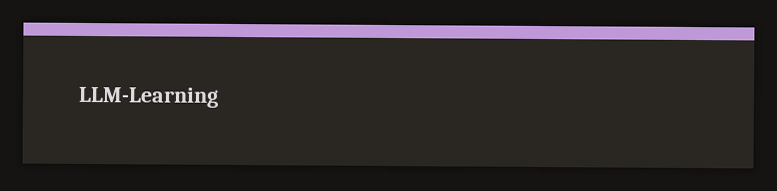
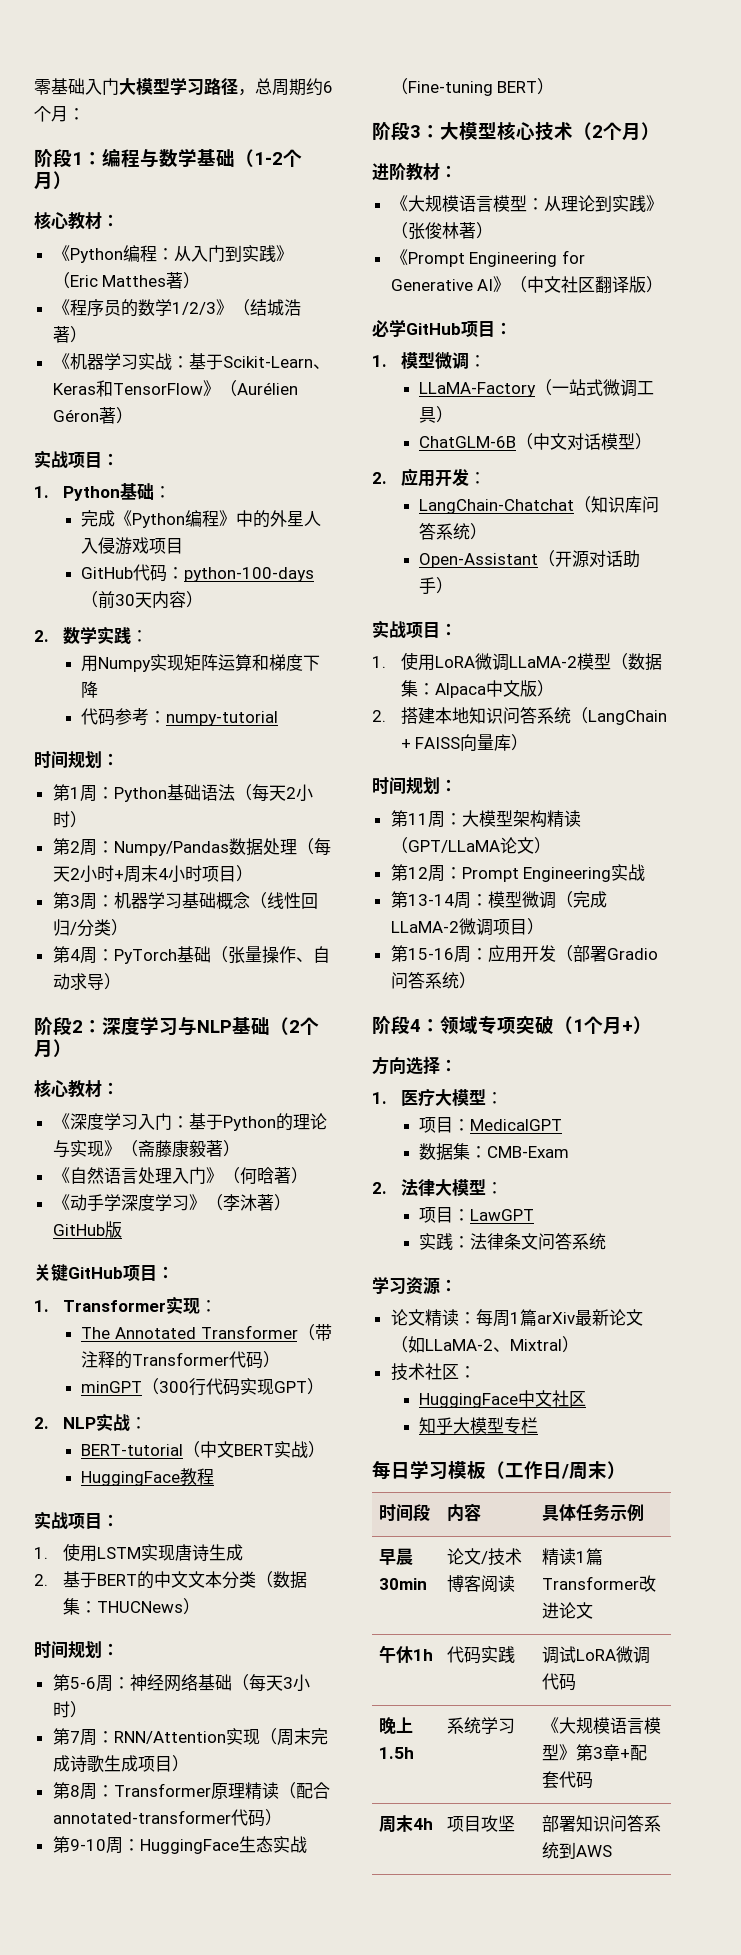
[78,86,219,108] LLM-Learning -> [34,77,333,96] [34,106,85,122] [34,148,302,168] [34,171,72,190] [34,212,119,230] [52,245,293,263] [52,272,201,289] [52,299,301,317] [52,326,87,343] [52,353,330,371] [52,380,298,397] [52,407,133,424] [34,450,119,469] [34,483,171,501] [81,510,322,528] [81,537,184,555] [81,564,315,582] [81,591,204,609] [34,626,148,644] [81,654,321,672] [81,681,99,698] [81,708,279,726] [34,751,119,769] [52,784,313,802] [52,811,87,828] [52,838,331,856] [52,865,253,883] [52,892,318,910] [52,919,128,937] [52,946,330,964] [52,973,121,990] [34,1016,319,1036] [34,1039,72,1058] [34,1080,119,1098] [52,1113,327,1131] [52,1140,240,1158] [52,1167,308,1184] [52,1194,291,1212] [52,1221,122,1238] [34,1264,174,1282] [34,1296,217,1314] [81,1324,332,1341] [81,1351,281,1369] [81,1378,325,1396] [34,1413,147,1432] [81,1441,326,1459] [81,1468,215,1486] [34,1511,119,1530] [34,1543,243,1562] [34,1571,307,1589] [62,1598,200,1615] [34,1641,119,1659] [52,1674,310,1692] [52,1701,87,1718] [52,1728,328,1746] [52,1755,189,1773] [52,1782,330,1800] [52,1809,282,1827] [52,1836,307,1854] [390,78,555,96] [372,121,660,141] [372,162,457,181] [390,195,663,212] [390,222,493,240] [390,249,585,267] [390,276,664,293] [372,319,512,337] [372,352,486,369] [419,379,655,397] [419,406,454,423] [419,433,653,450] [372,468,486,487] [419,496,660,514] [419,522,488,540] [419,550,641,568] [419,577,454,595] [372,620,457,639] [372,652,662,671] [400,680,554,698] [372,706,667,725] [400,734,529,751] [372,777,457,795] [390,810,581,828] [390,837,551,854] [390,864,646,882] [390,891,607,909] [390,918,544,936] [390,945,658,963] [390,971,476,989] [372,1015,652,1035] [372,1056,457,1075] [372,1088,503,1106] [419,1117,563,1133] [419,1143,570,1161] [372,1179,503,1197] [419,1207,535,1223] [419,1232,607,1250] [372,1276,457,1295] [390,1309,643,1327] [390,1336,579,1353] [390,1363,476,1381] [419,1390,587,1408] [419,1417,539,1434] [372,1460,626,1480] [379,1504,431,1522] [447,1503,482,1522] [542,1504,645,1521] [379,1548,414,1565] [379,1578,428,1590] [447,1548,523,1566] [447,1575,516,1592] [542,1548,604,1565] [542,1575,657,1592] [542,1602,594,1619] [379,1645,434,1663] [447,1646,516,1664] [542,1646,651,1664] [542,1673,577,1691] [379,1717,414,1735] [379,1747,415,1759] [447,1717,516,1734] [542,1717,662,1734] [542,1744,648,1761] [542,1771,594,1789] [379,1815,434,1832] [447,1815,516,1832] [542,1814,662,1832] [542,1842,613,1859] 零基础入门大模型学习路径，总周期约6个月： // 阶段1：编程与数学基础（1-2个月） // 核心教材： // 《Python编程：从入门到实践》（Eric Matthes著） // 《程序员的数学1/2/3》（结城浩著） // 《机器学习实战：基于Scikit-Learn、Keras和TensorFlow》（Aurélien Géron著） // 实战项目： // 1. Python基础： // 完成《Python编程》中的外星人入侵游戏项目 // GitHub代码：python-100-days（前30天内容） // 2.数学实践： // 用Numpy实现矩阵运算和梯度下降 // 代码参考：numpy-tutorial // 时间规划： // 第1周：Python基础语法（每天2小时） // 第2周：Numpy/Pandas数据处理（每天2小时+周末4小时项目） // 第3周：机器学习基础概念（线性回归/分类） // 第4周：PyTorch基础（张量操作、自动求导） // 阶段2：深度学习与NLP基础（2个月） // 核心教材： // 《深度学习入门：基于Python的理论与实现》（斋藤康毅著） // 《自然语言处理入门》（何晗著） // 《动手学深度学习》（李沐著）GitHub版 // 关键GitHub项目： // 1. Transformer实现： // The Annotated Transformer（带注释的Transformer代码） // minGPT（300行代码实现GPT） // 2. NLP实战： // BERT-tutorial（中文BERT实战） // HuggingFace教程 // 实战项目： // 1.使用LSTM实现唐诗生成 // 2.基于BERT的中文文本分类（数据集：THUCNews） // 时间规划： // 第5-6周：神经网络基础（每天3小时） // 第7周：RNN/Attention实现（周末完成诗歌生成项目） // 第8周：Transformer原理精读（配合annotated-transformer代码） // 第9-10周：HuggingFace生态实战（Fine-tuning BERT） // 阶段3：大模型核心技术（2个月） // 进阶教材： // 《大规模语言模型：从理论到实践》（张俊林著） // 《Prompt Engineering for Generative AI》（中文社区翻译版） // 必学GitHub项目： // 1.模型微调： // LLaMA-Factory（一站式微调工具） // ChatGLM-6B（中文对话模型） // 2.应用开发： // LangChain-Chatchat（知识库问答系统） // Open-Assistant（开源对话助手） // 实战项目： // 1.使用LoRA微调LLaMA-2模型（数据集：Alpaca中文版） // 2.搭建本地知识问答系统（LangChain + FAISS向量库） // 时间规划： // 第11周：大模型架构精读（GPT/LLaMA论文） // 第12周：Prompt Engineering实战 // 第13-14周：模型微调（完成LLaMA-2微调项目） // 第15-16周：应用开发（部署Gradio问答系统） // 阶段4：领域专项突破（1个月+） // 方向选择： // 1.医疗大模型： // 项目：MedicalGPT // 数据集：CMB-Exam // 2.法律大模型： // 项目：LawGPT // 实践：法律条文问答系统 // 学习资源： // 论文精读：每周1篇arXiv最新论文（如LLaMA-2、Mixtral） // 技术社区： // HuggingFace中文社区 // 知乎大模型专栏 // 每日学习模板（工作日/周末） // 时间段 | 内容 | 具体任务示例 // 早晨30min | 论文/技术博客阅读 | 精读1篇Transformer改进论文 // 午休1h | 代码实践 | 调试LoRA微调代码 // 晚上1.5h | 系统学习 | 《大规模语言模型》第3章+配套代码 // 周末4h | 项目攻坚 | 部署知识问答系统到AWS

